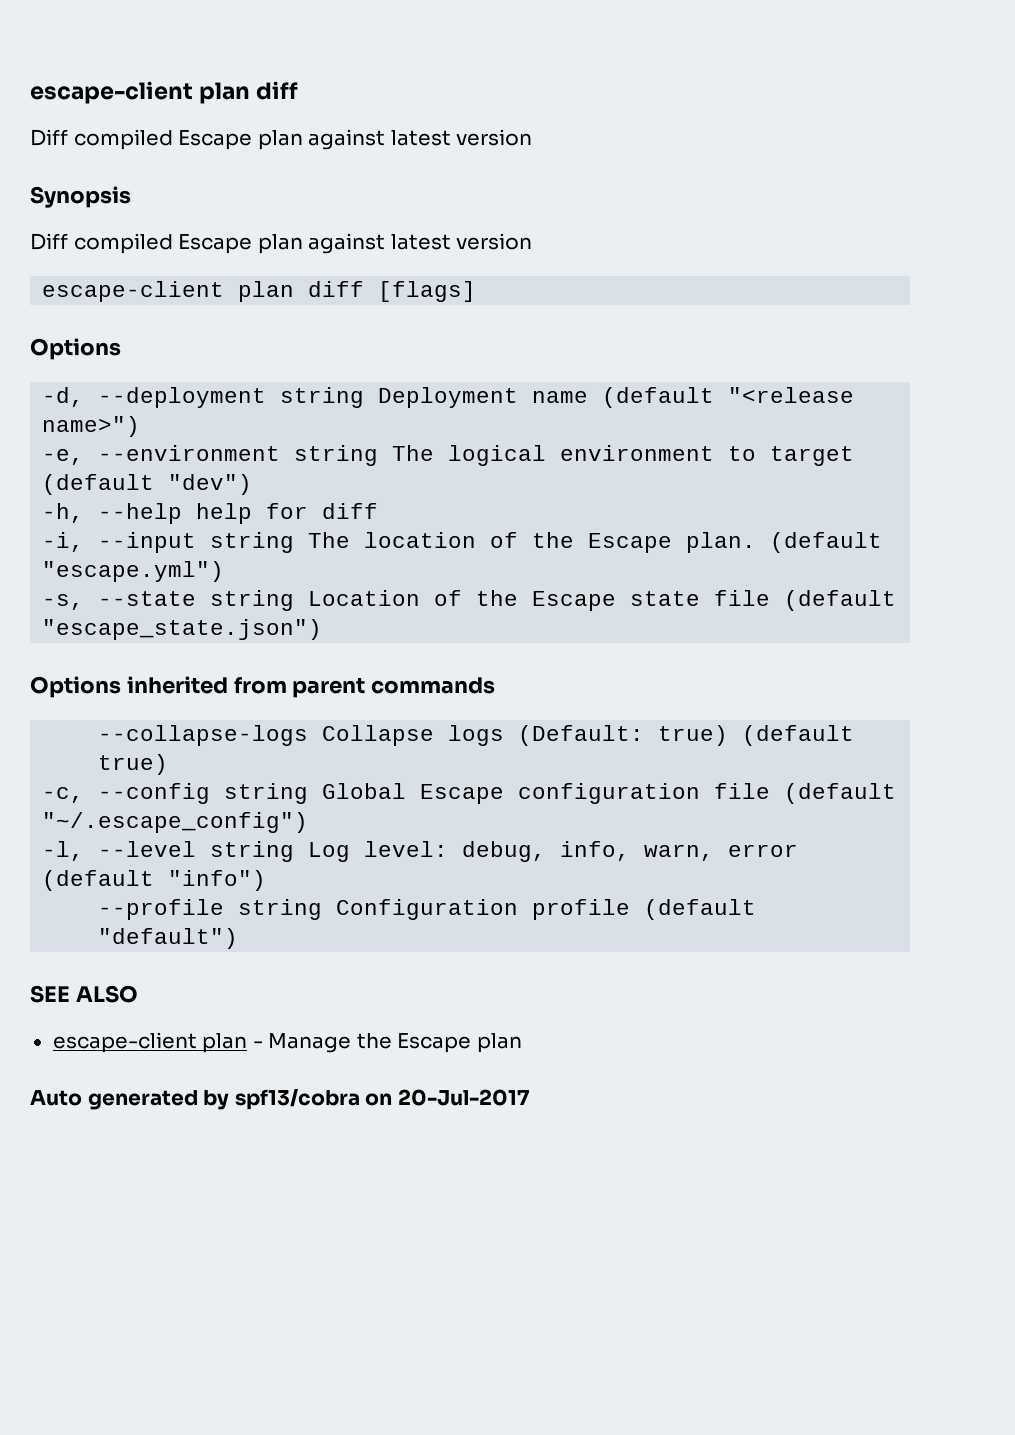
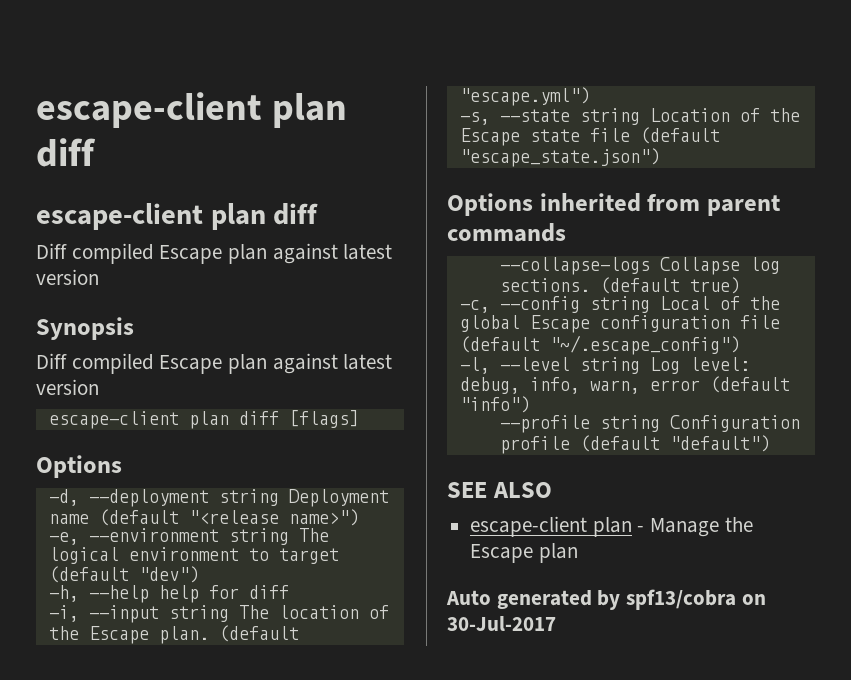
[30,81,299,104] escape-client plan diff -> [36,92,348,128] [36,138,96,167] [36,203,319,230] escape-client plan diff // escape-client plan diff
[448,725,729,746] logs (Default: true) -> [749,257,780,274] [499,278,590,292] log sections.
[322,783,407,799] Global -> [659,296,780,310] [459,315,520,332] Local of the global
[397,1089,529,1106] 20-Jul-2017 -> [447,616,556,631] 30-Jul-2017

